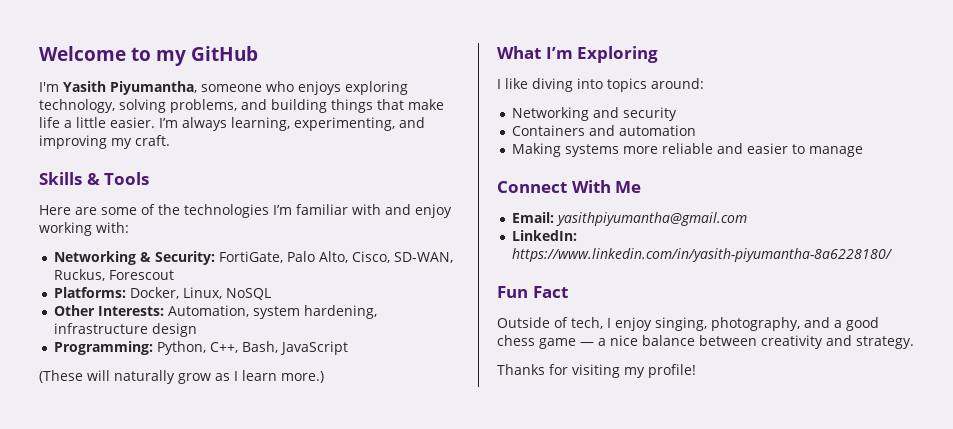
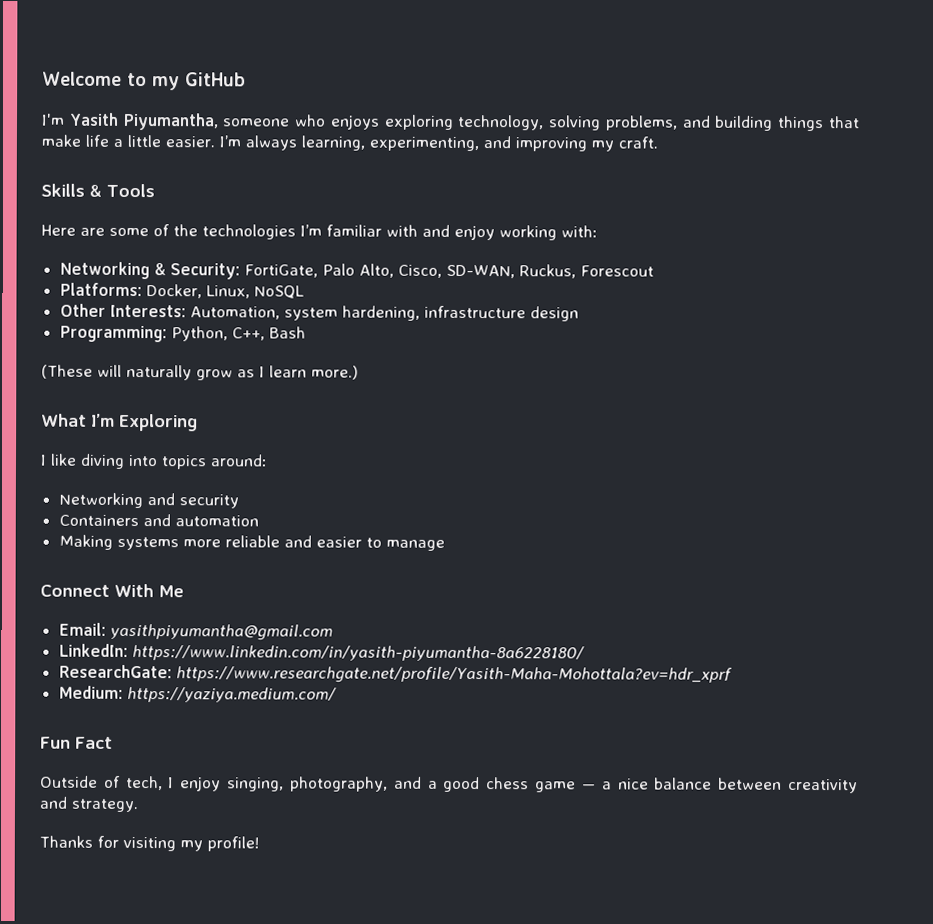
[241,341,348,355] Bash, JavaScript -> [268,326,306,339] Bash
(893, 255) none -> [58,664,733,684] [58,685,337,703] // ResearchGate: https://www.researchgate.net/profile/Yasith-Maha-Mohottala?ev=hdr_xprf // Medium: https://yaziya.medium.com/

